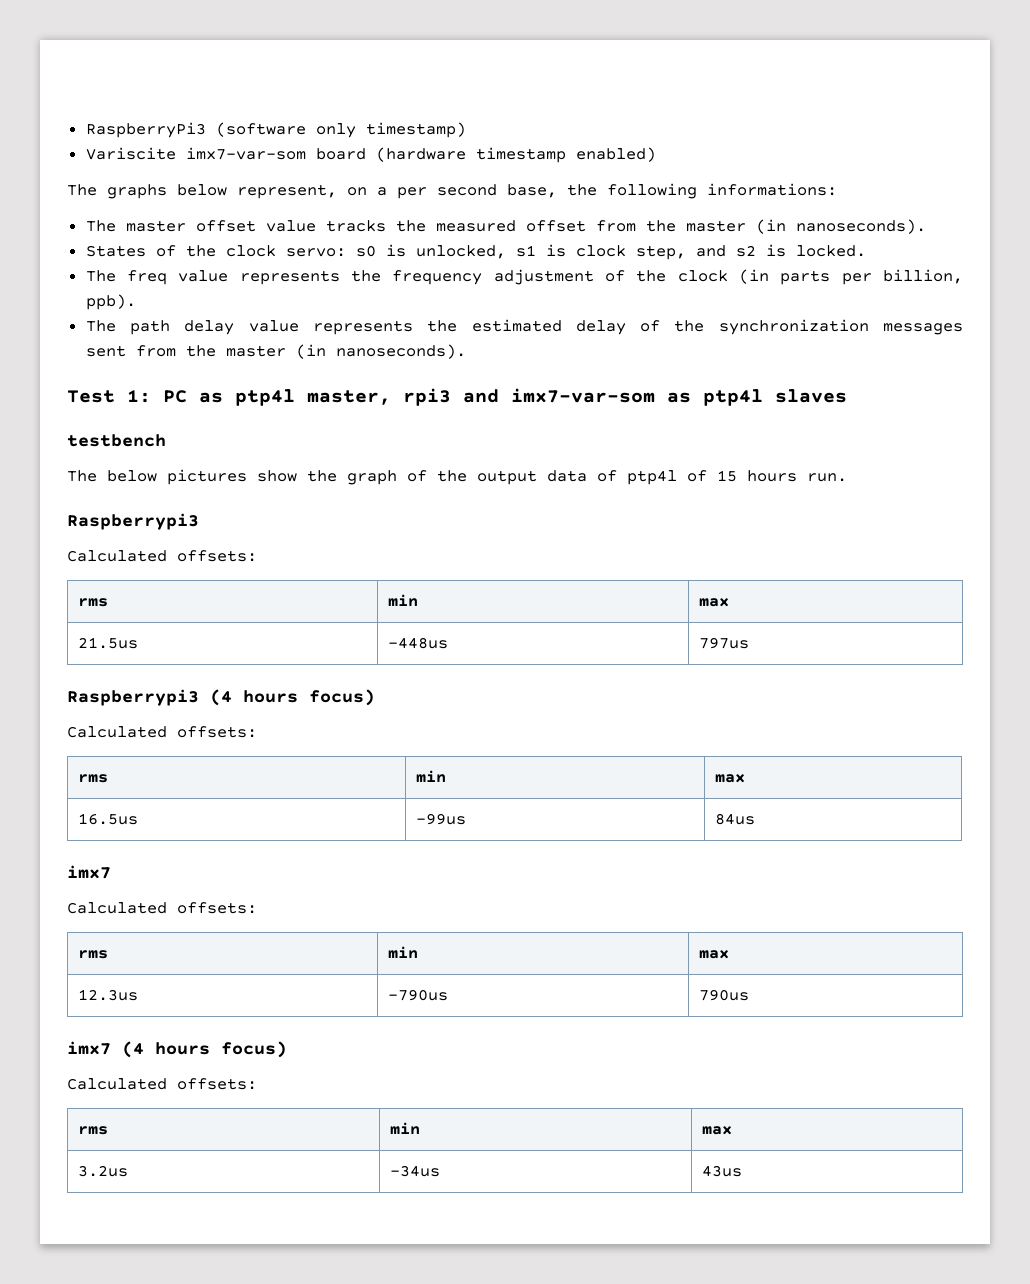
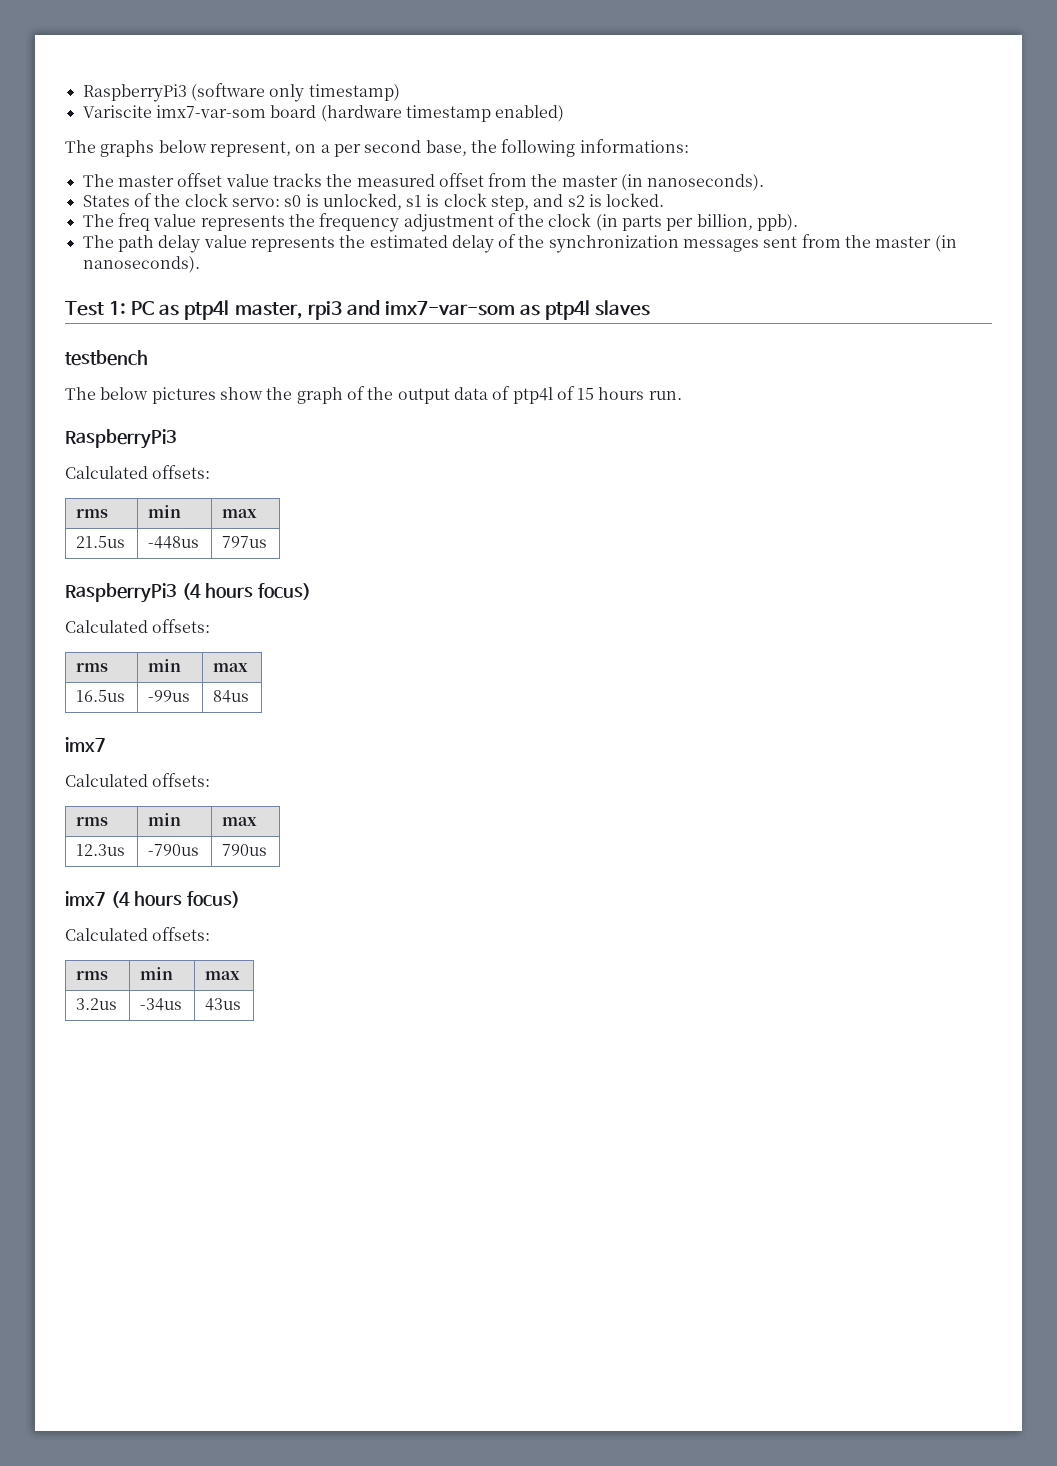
[67,513,199,530] Raspberrypi3 -> [65,429,177,449] RaspberryPi3
[67,689,199,706] Raspberrypi3 -> [65,583,177,603] RaspberryPi3

